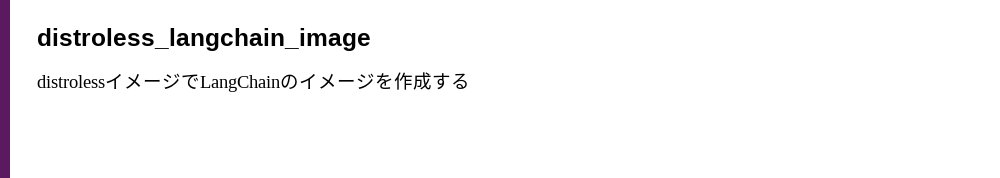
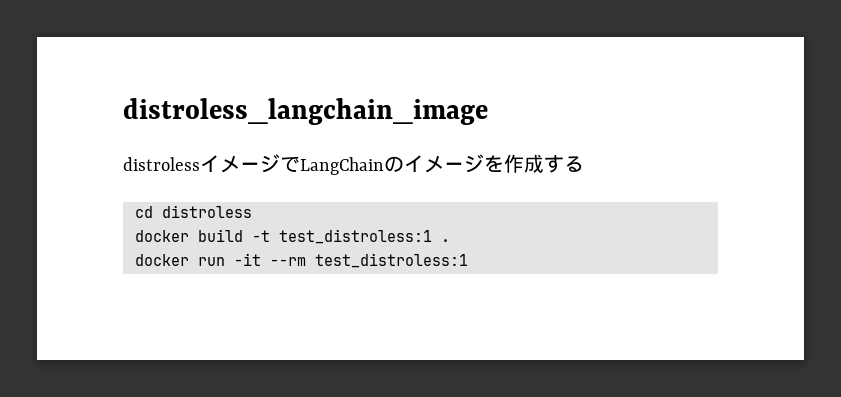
(470, 81) none -> [134,205,252,218] [134,229,450,244] [134,253,468,268] // cd distroless // docker build -t test_distroless:1 . // docker run -it --rm test_distroless:1

